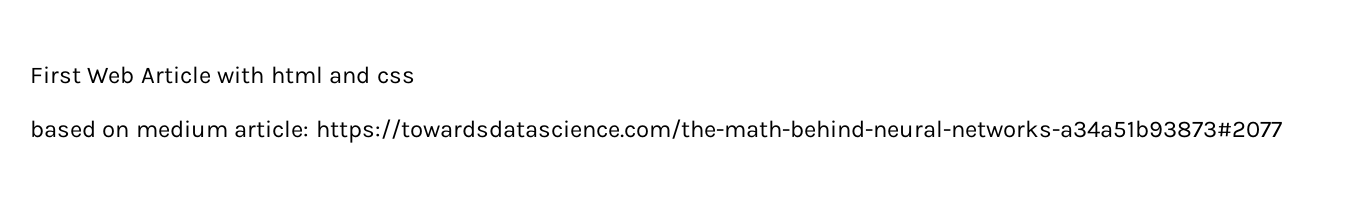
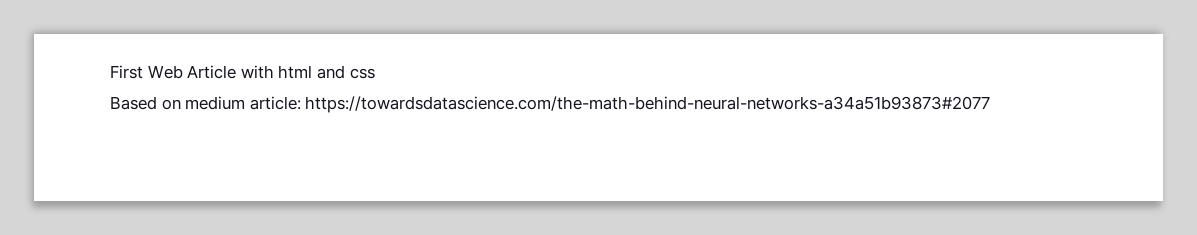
[30,120,96,138] based -> [110,96,157,110] Based

